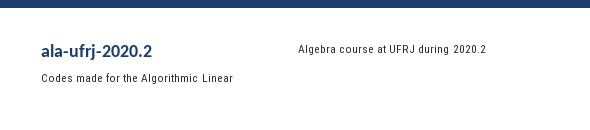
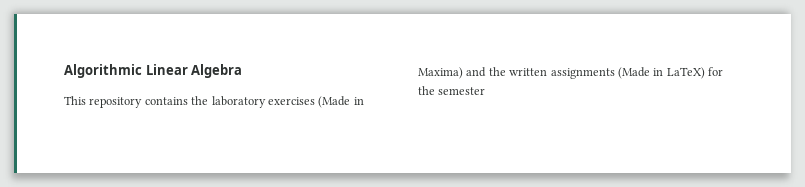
[41,44,152,60] [41,73,233,84] [298,45,486,55] ala-ufrj-2020.2 // Codes made for the Algorithmic Linear Algebra course at UFRJ during 2020.2 -> [64,64,243,78] [64,96,364,108] [418,67,723,79] [418,86,486,95] Algorithmic Linear Algebra // This repository contains the laboratory exercises (Made in Maxima) and the written assignments (Made in LaTeX) for the semester

